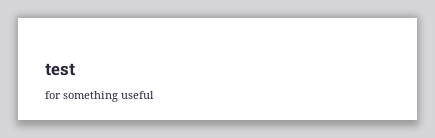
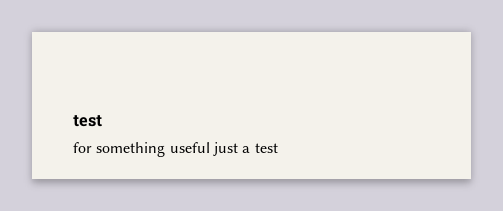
(154, 95) none -> [212,142,278,156] just a test

